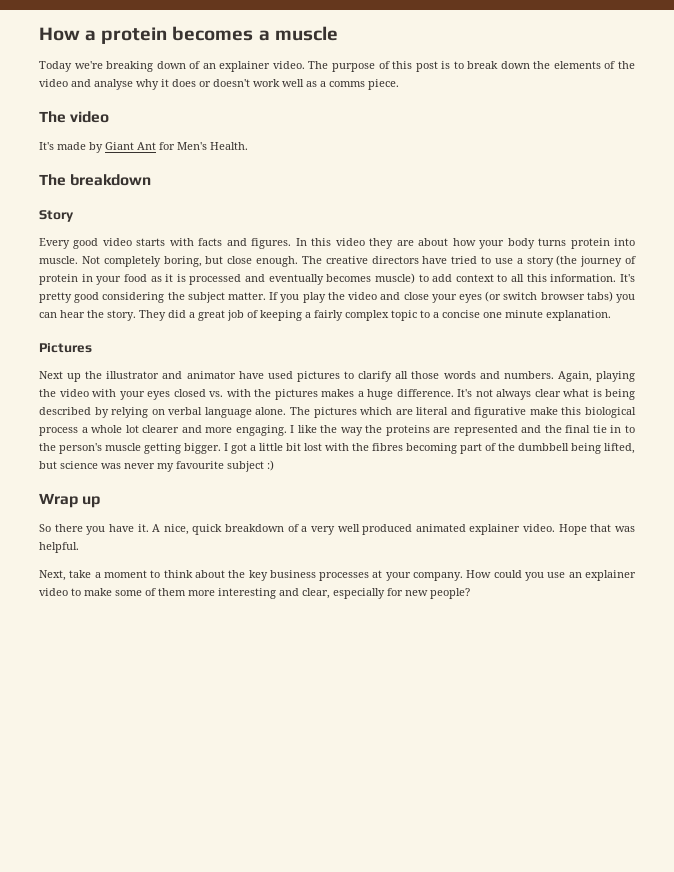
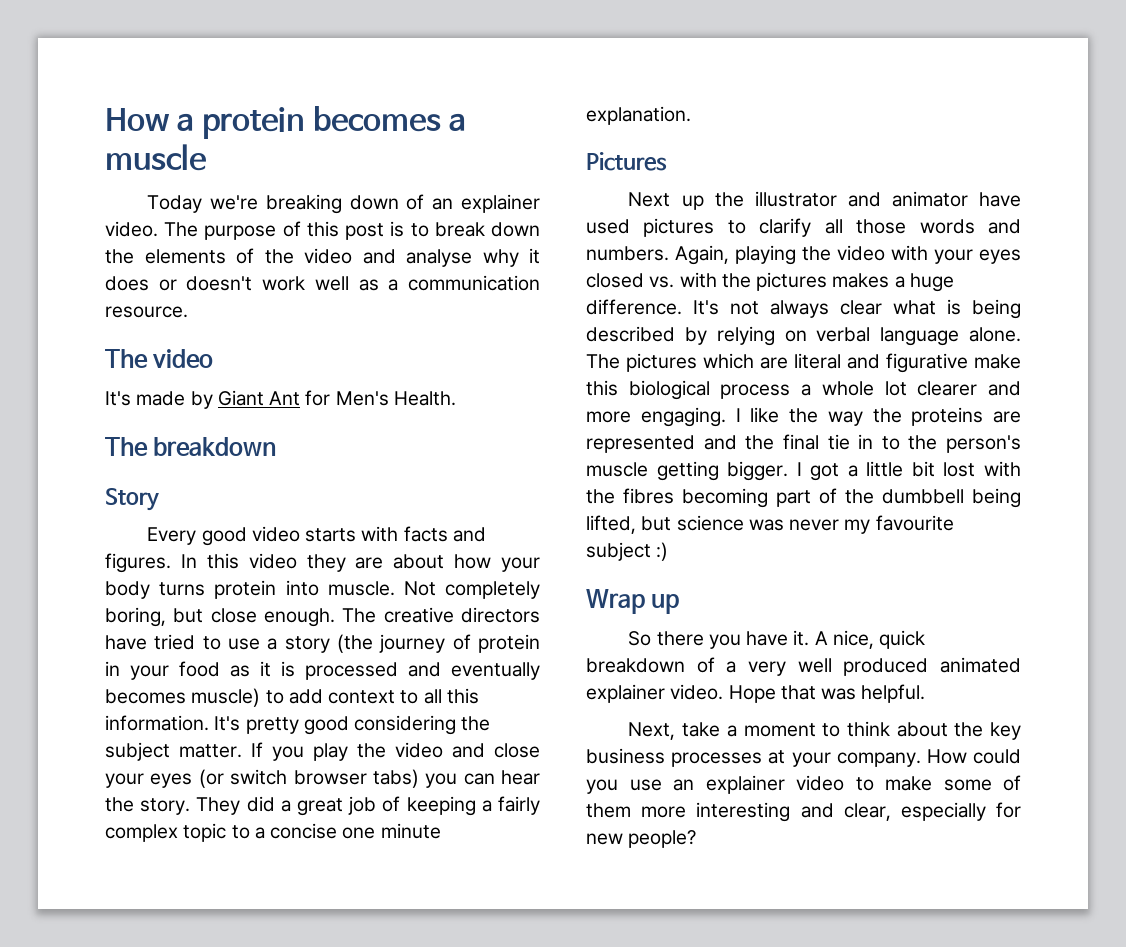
[329,79,399,90] comms piece. -> [408,275,540,291] [105,306,188,318] communication resource.

